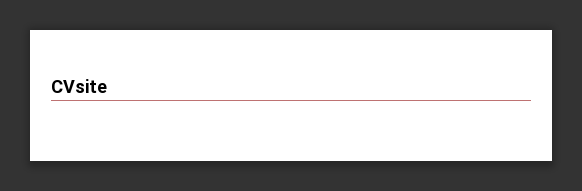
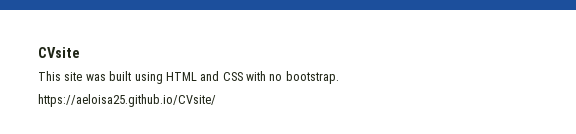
(107, 86) none -> [38,71,339,84] [38,94,216,107] // This site was built using HTML and CSS with no bootstrap. // https://aeloisa25.github.io/CVsite/

